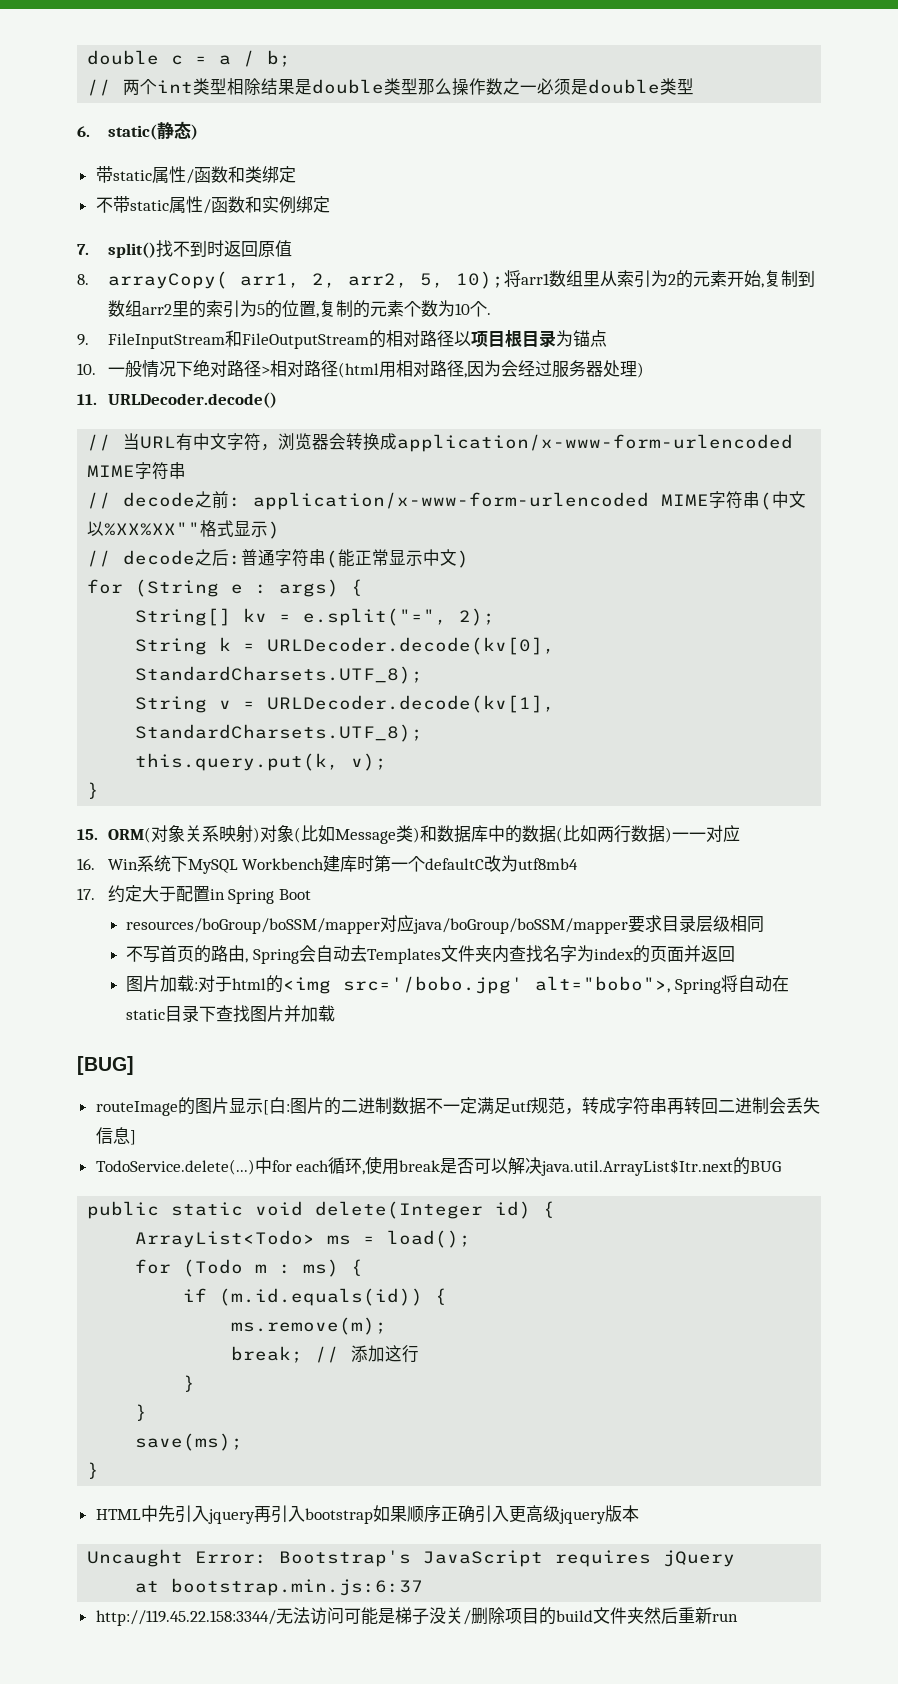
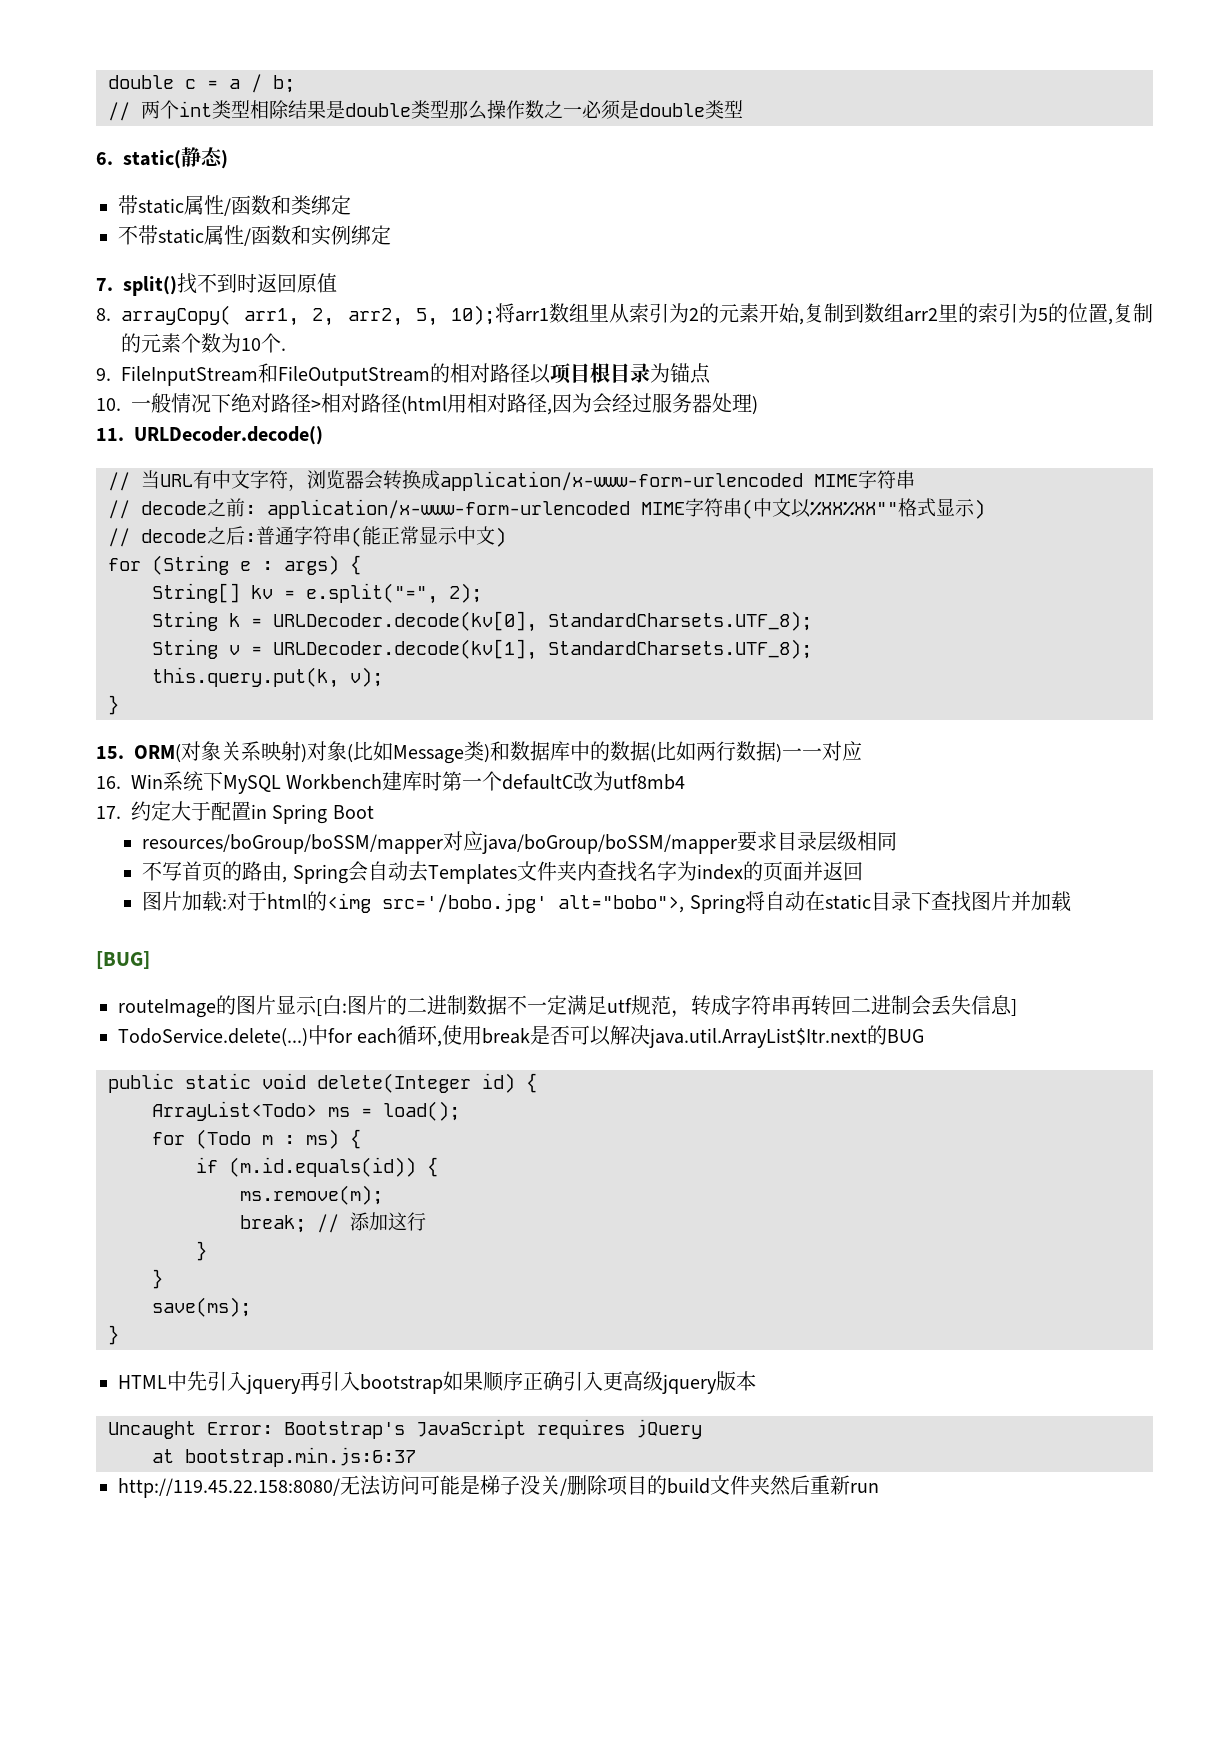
[95,1610,276,1626] http://119.45.22.158:3344/ -> [118,1478,340,1498] http://119.45.22.158:8080/

